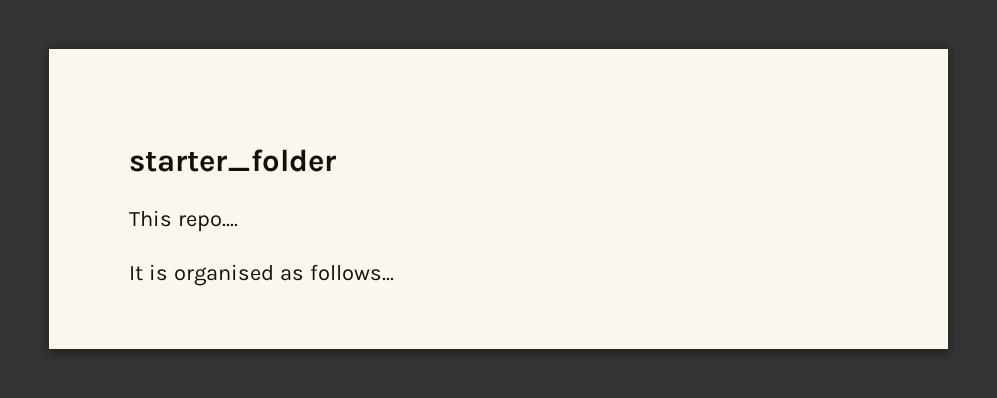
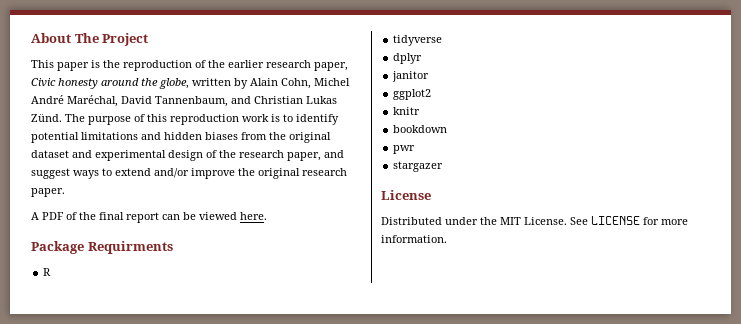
[129,149,336,172] [129,210,238,232] [129,264,394,286] starter_folder // This repo.... // It is organised as follows... -> [31,33,149,46] [31,60,348,71] [31,78,350,89] [31,95,337,107] [31,114,339,125] [31,132,331,143] [31,150,344,161] [31,168,347,179] [31,188,65,197] [31,212,267,223] [31,241,173,254] [43,268,52,276] [393,35,443,46] [393,53,423,64] [392,71,430,82] [393,89,432,100] [393,107,421,115] [393,125,448,133] [393,145,416,154] [393,161,444,172] [381,190,431,200] [381,216,688,225] [381,235,447,243] About The Project // This paper is the reproduction of the earlier research paper, Civic honesty around the globe, written by Alain Cohn, Michel André Maréchal, David Tannenbaum, and Christian Lukas Zünd. The purpose of this reproduction work is to identify potential limitations and hidden biases from the original dataset and experimental design of the research paper, and suggest ways to extend and/or improve the original research paper. // A PDF of the final report can be viewed here. // Package Requirments // R // tidyverse // dplyr // janitor // ggplot2 // knitr // bookdown // pwr // stargazer // License // Distributed under the MIT License. See LICENSE for more information.

